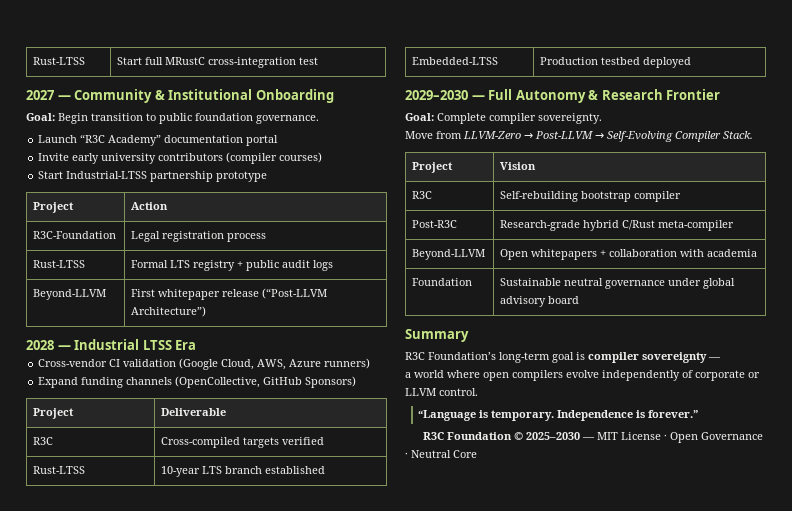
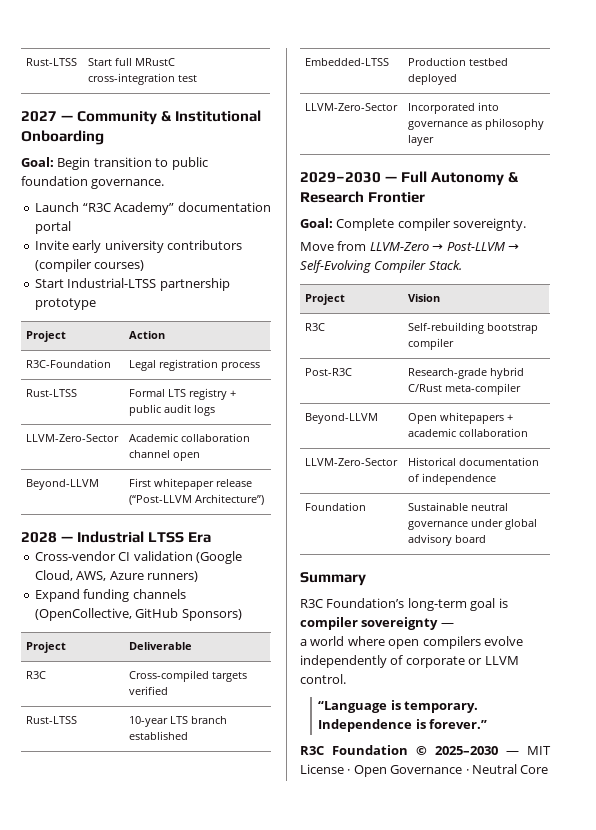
(334, 265) none -> [26,434,120,442] [129,433,251,442] [129,450,201,461] // LLVM-Zero-Sector | Academic collaboration channel open
(692, 62) none -> [305,103,399,111] [408,102,500,114] [408,118,545,130] [408,135,435,146] // LLVM-Zero-Sector | Incorporated into governance as philosophy layer
[609,249,758,257] collaboration with academia -> [408,428,529,437] [305,458,399,466] [408,457,540,466] [408,473,497,485] academic collaboration // LLVM-Zero-Sector | Historical documentation of independence

